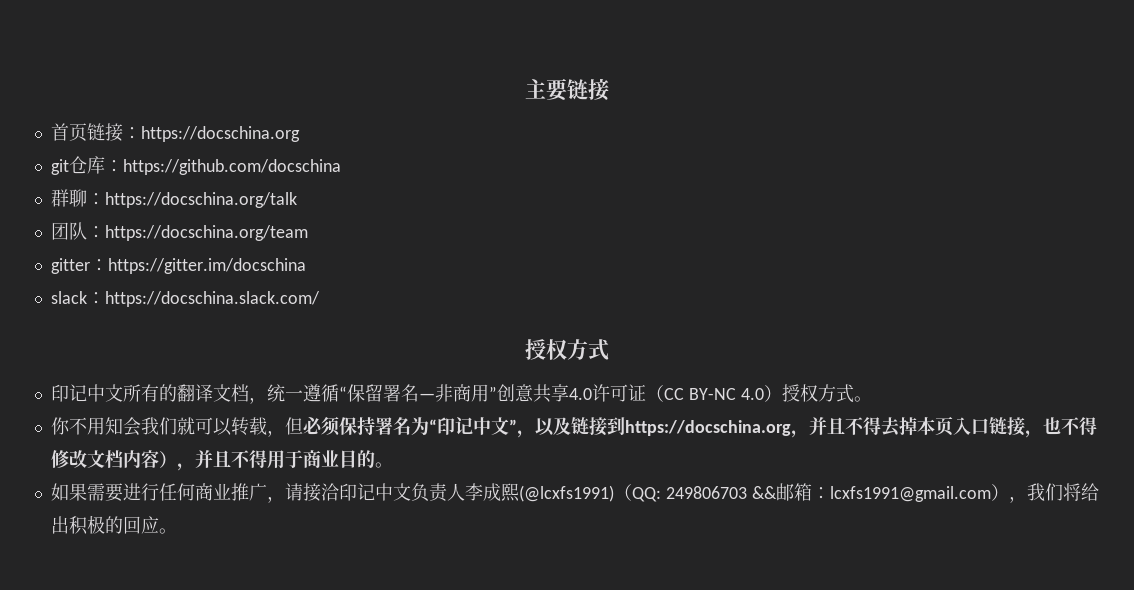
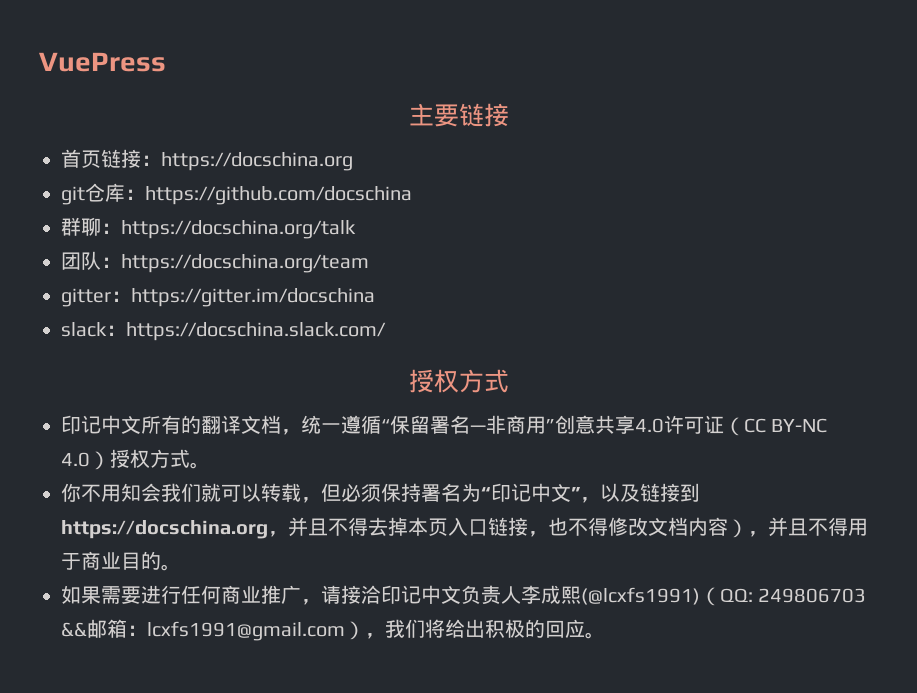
(525, 89) none -> [39,52,166,72] VuePress //

